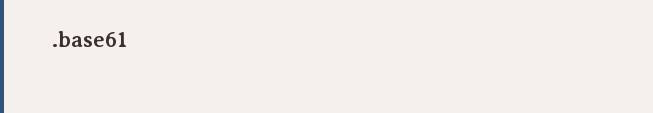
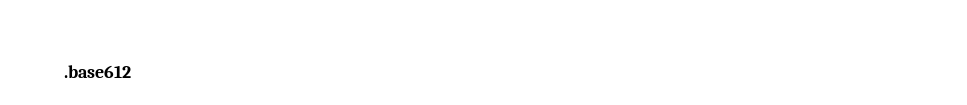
[52,31,127,47] .base61 -> [64,65,131,78] .base612

